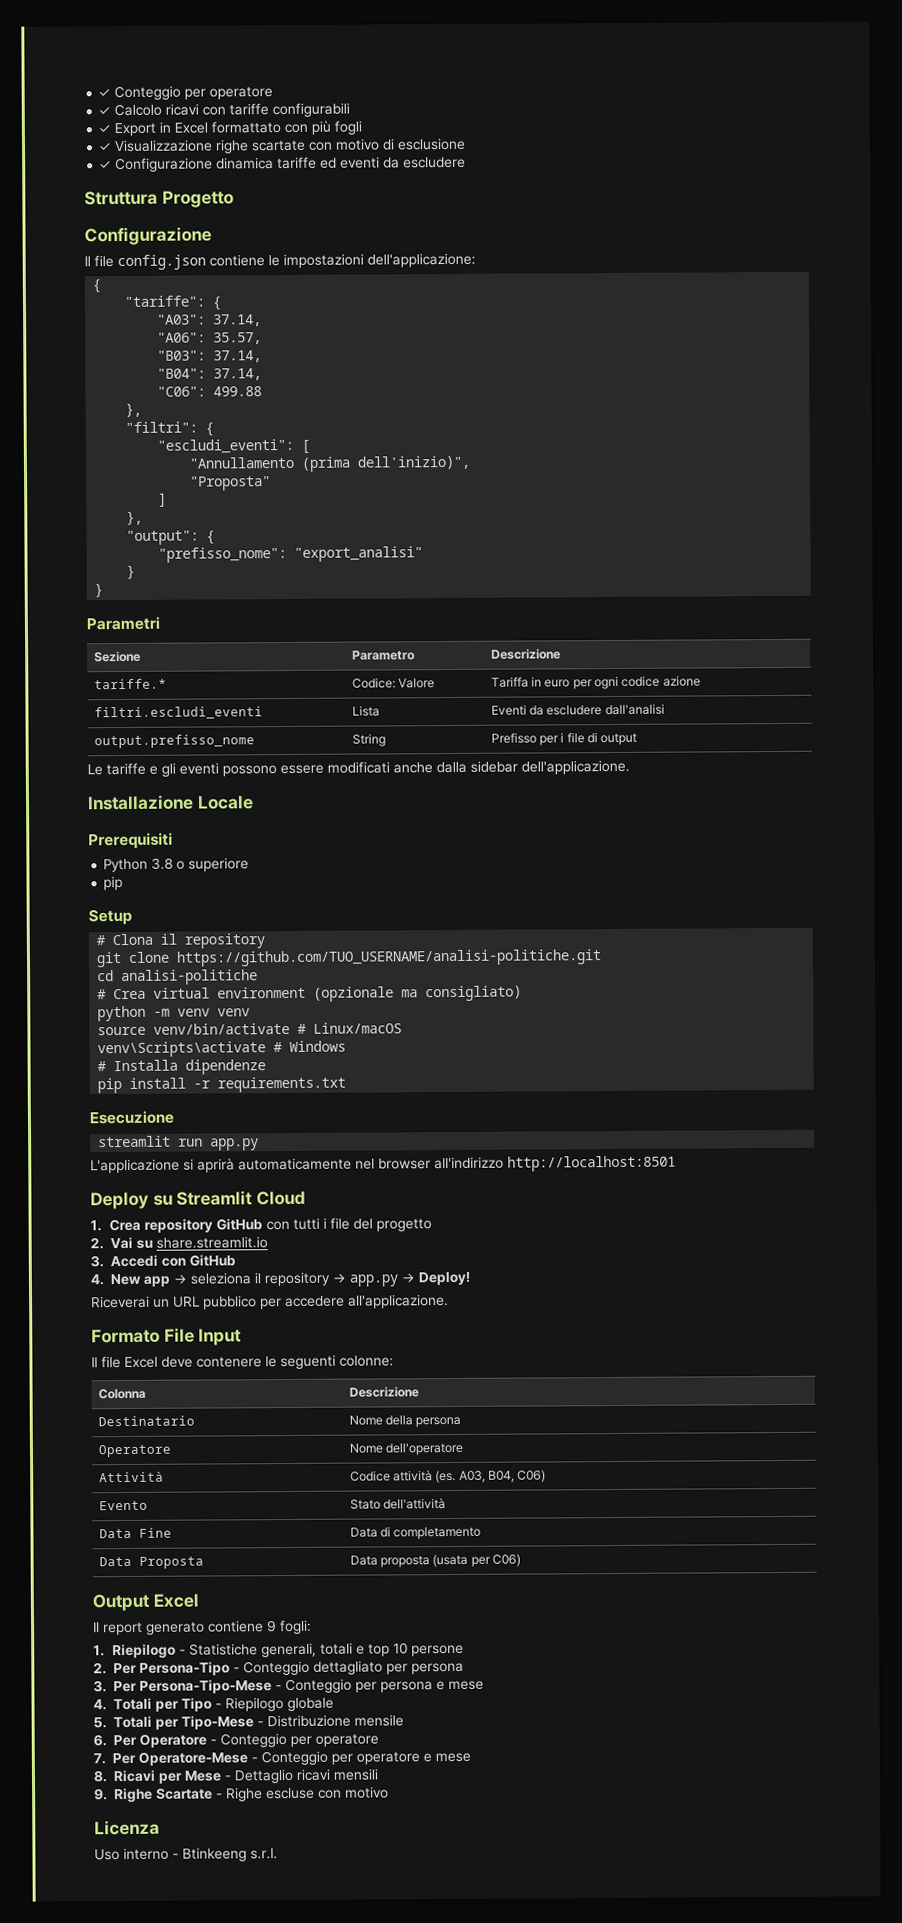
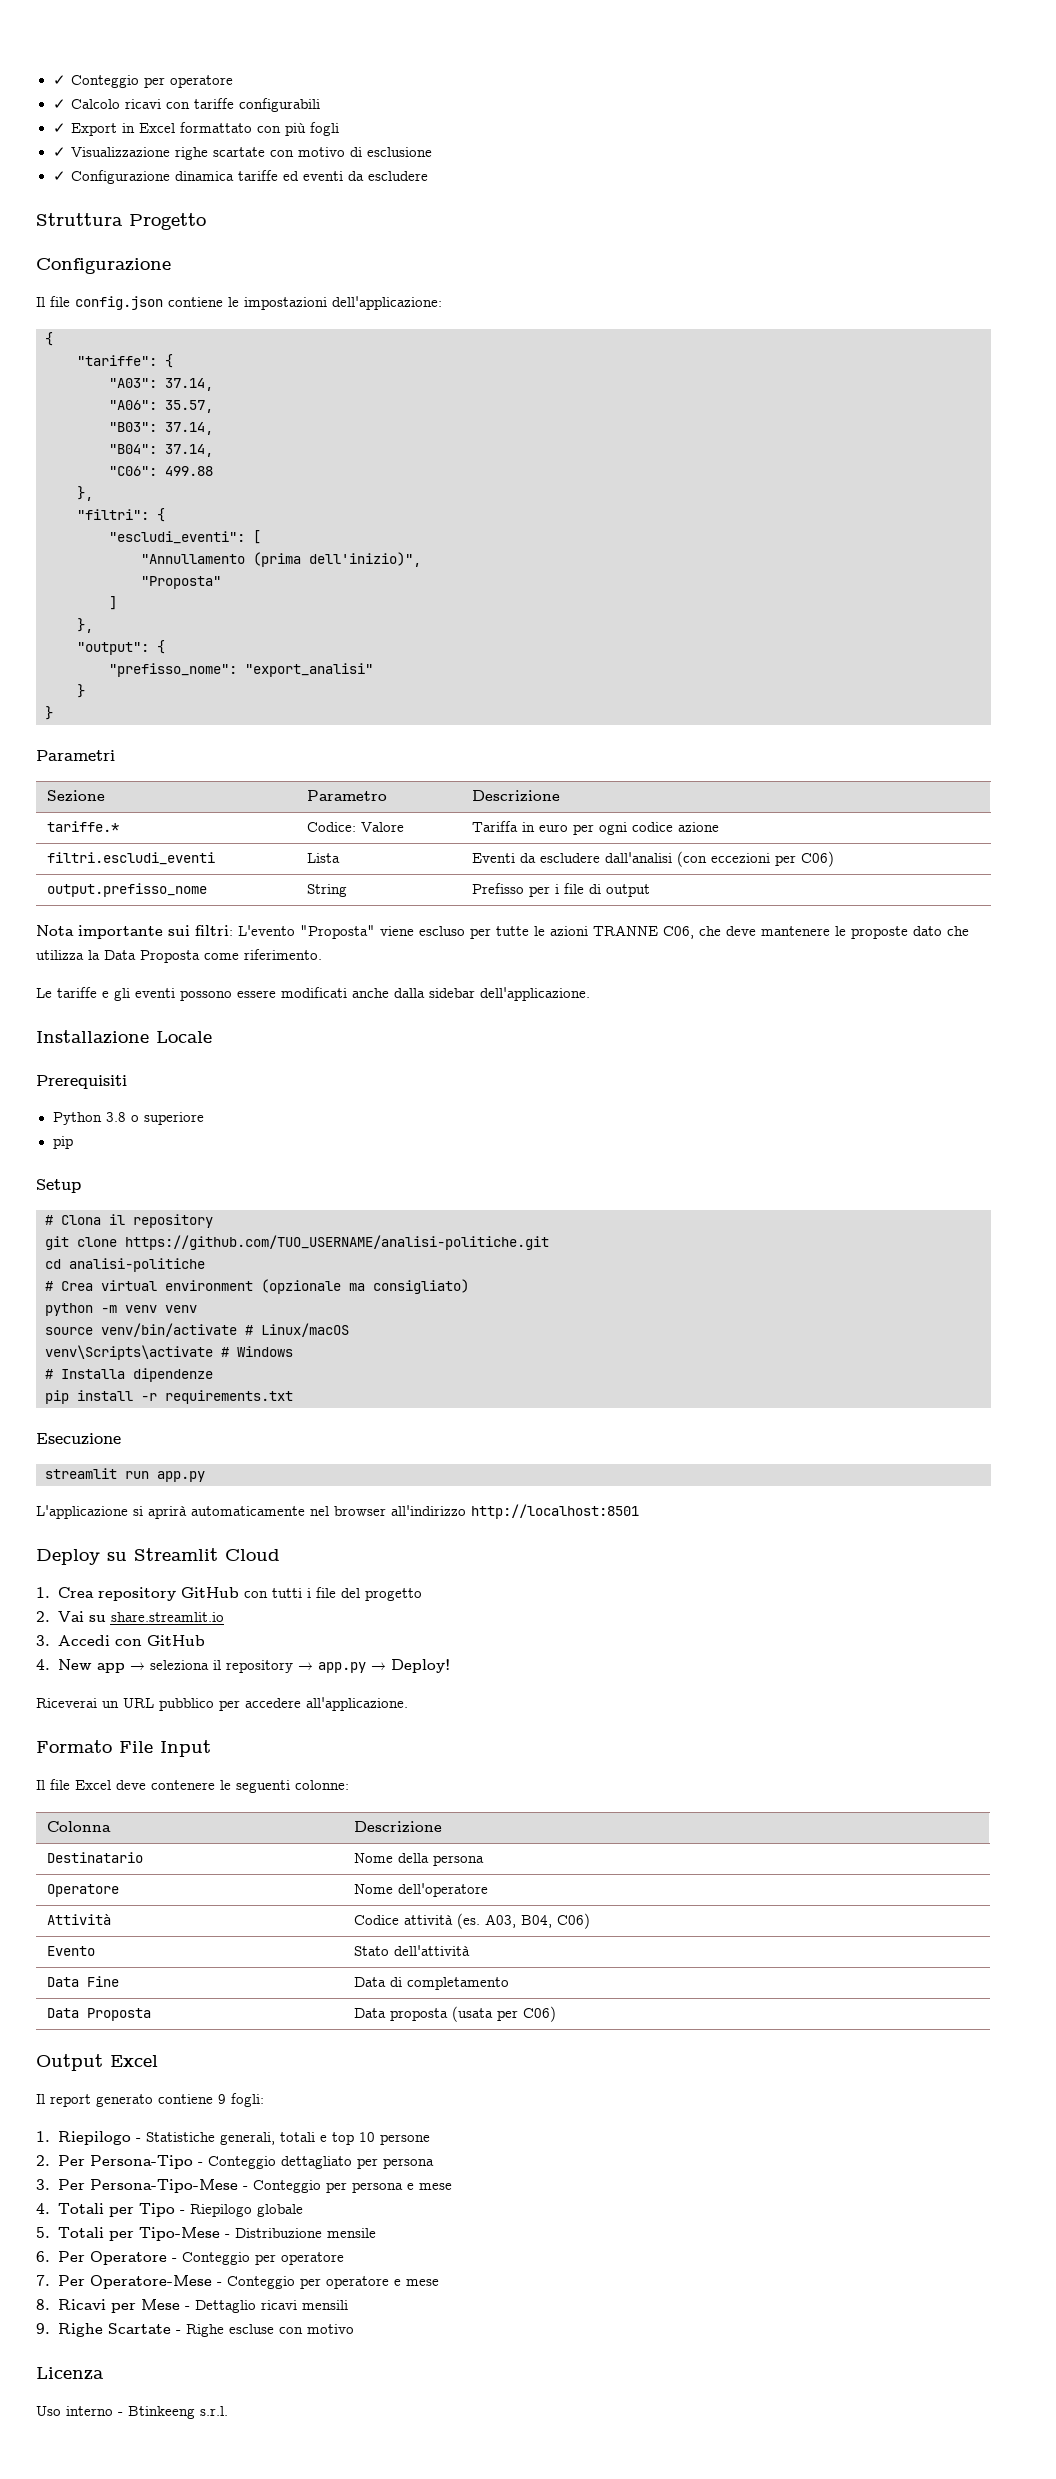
(665, 709) none -> [676,851,834,867] (con eccezioni per C06)
(638, 739) none -> [36,925,969,939] [36,949,322,963] // Nota importante sui filtri: L'evento "Proposta" viene escluso per tutte le azioni TRANNE C06, che deve mantenere le proposte dato che utilizza la Data Proposta come riferimento.

